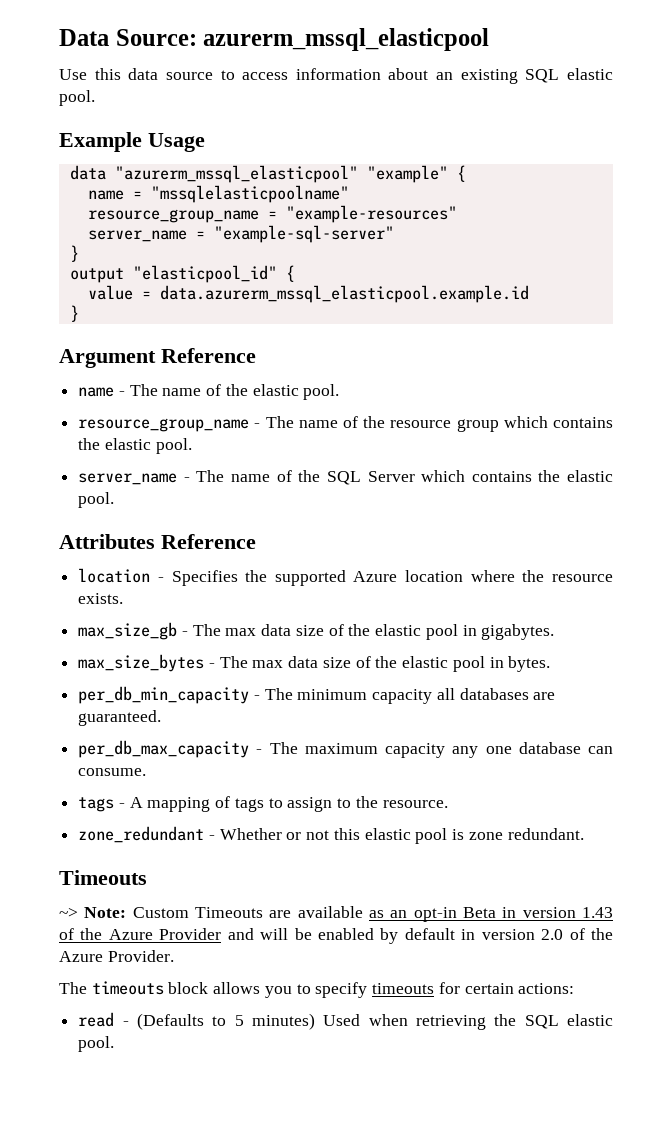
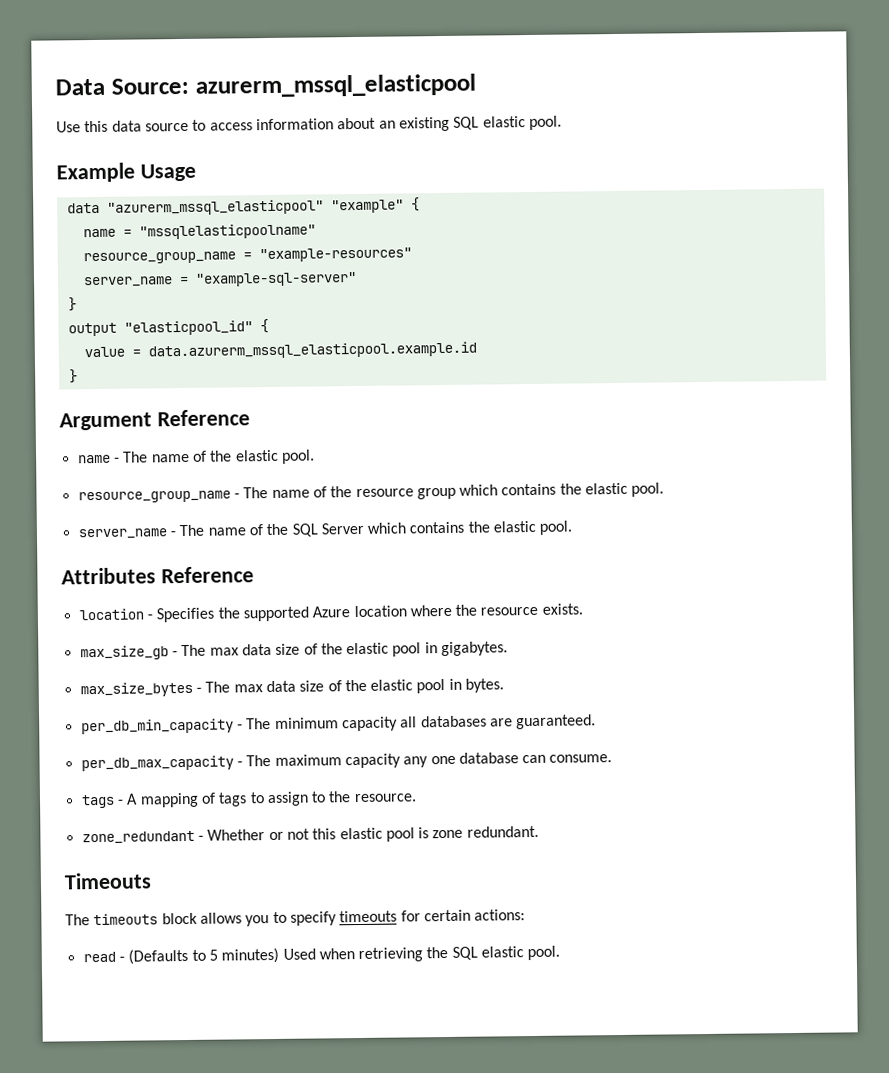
[59,906,613,922] [59,928,614,944] [59,950,174,962] // ~> Note: Custom Timeouts are available as an opt-in Beta in version 1.43 of the Azure Provider and will be enabled by default in version 2.0 of the Azure Provider. -> (152, 881) none

